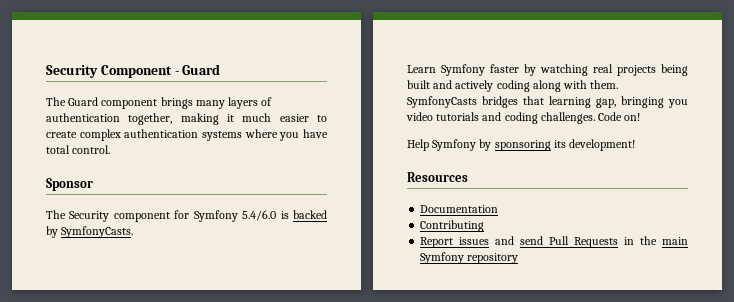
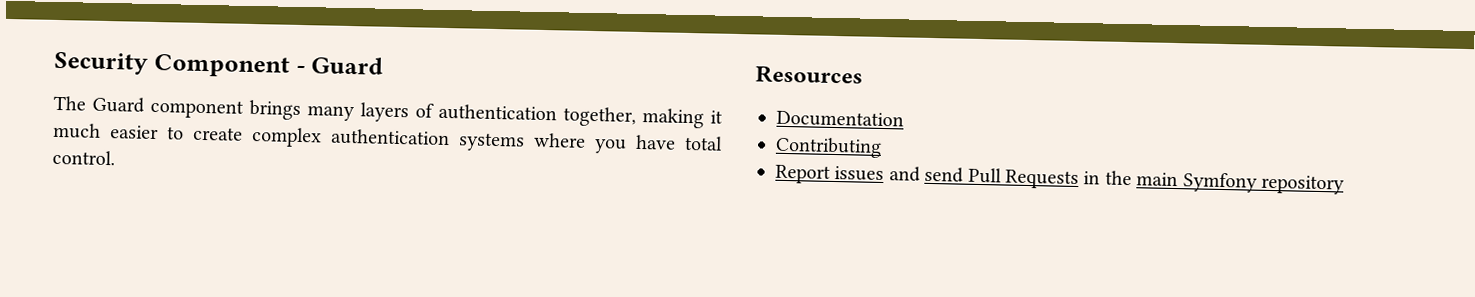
[46,178,93,191] [46,210,327,222] [46,226,134,238] [407,64,688,76] [407,80,619,92] [407,96,688,108] [406,112,641,124] [407,139,636,151] // Sponsor // The Security component for Symfony 5.4/6.0 is backed by SymfonyCasts. // Learn Symfony faster by watching real projects being built and actively coding along with them. SymfonyCasts bridges that learning gap, bringing you video tutorials and coding challenges. Code on! // Help Symfony by sponsoring its development! -> (115, 157) none

